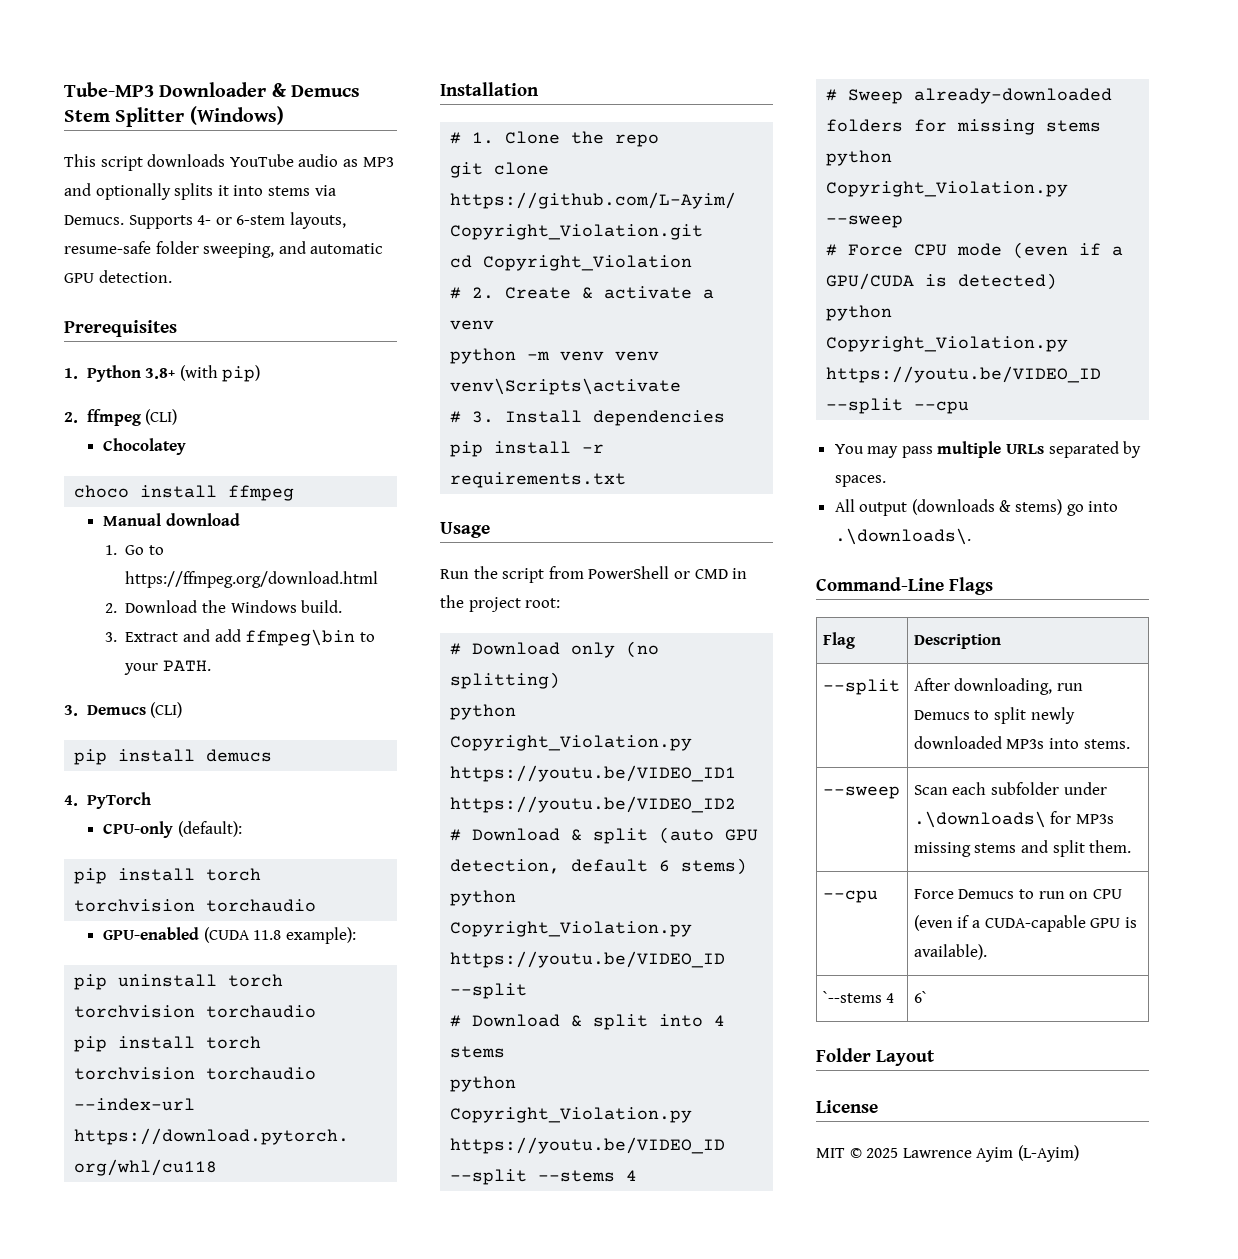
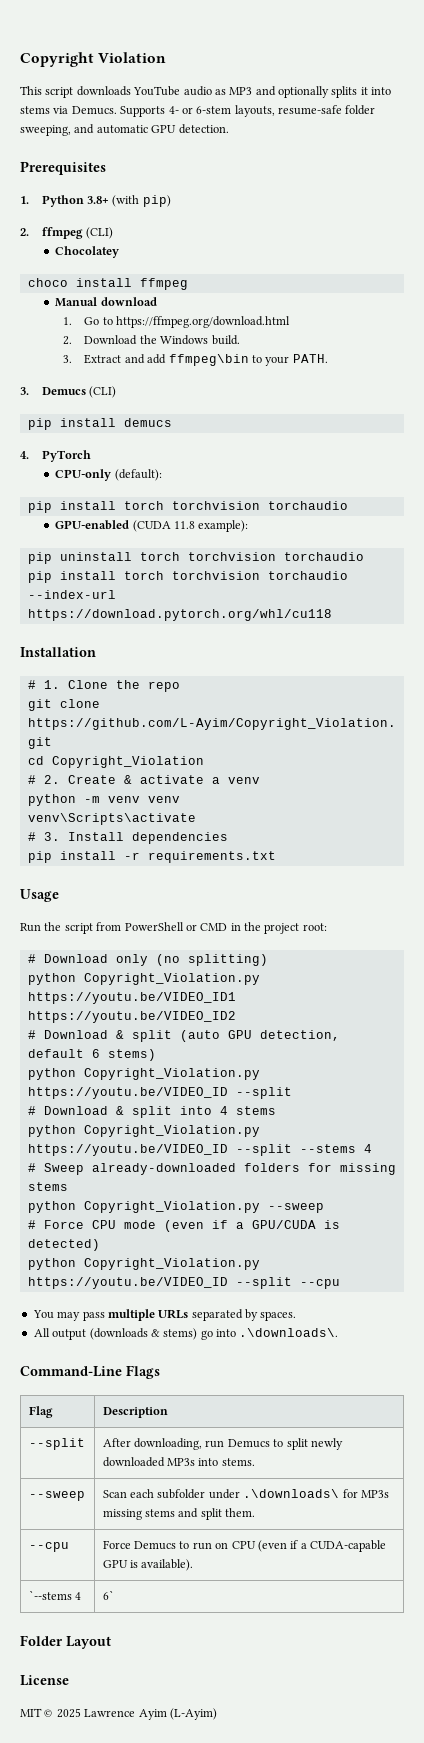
[64,82,360,97] [64,106,284,127] Tube-MP3 Downloader & Demucs Stem Splitter (Windows) -> [20,52,167,67] Copyright Violation

